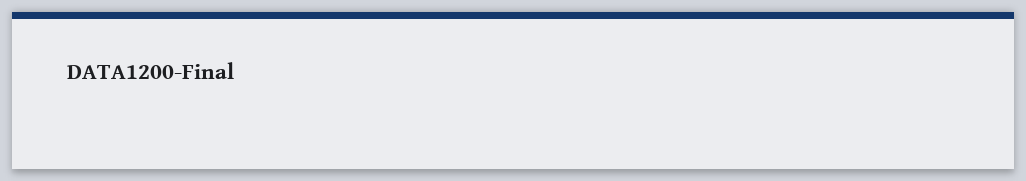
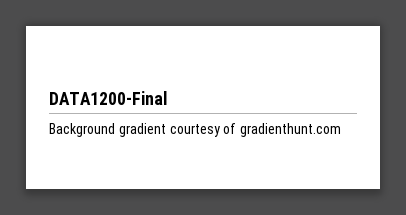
(234, 70) none -> [49,123,342,137] // Background gradient courtesy of gradienthunt.com

